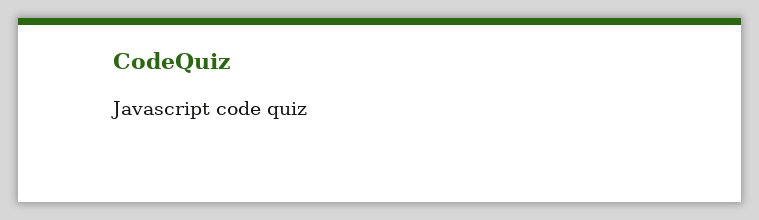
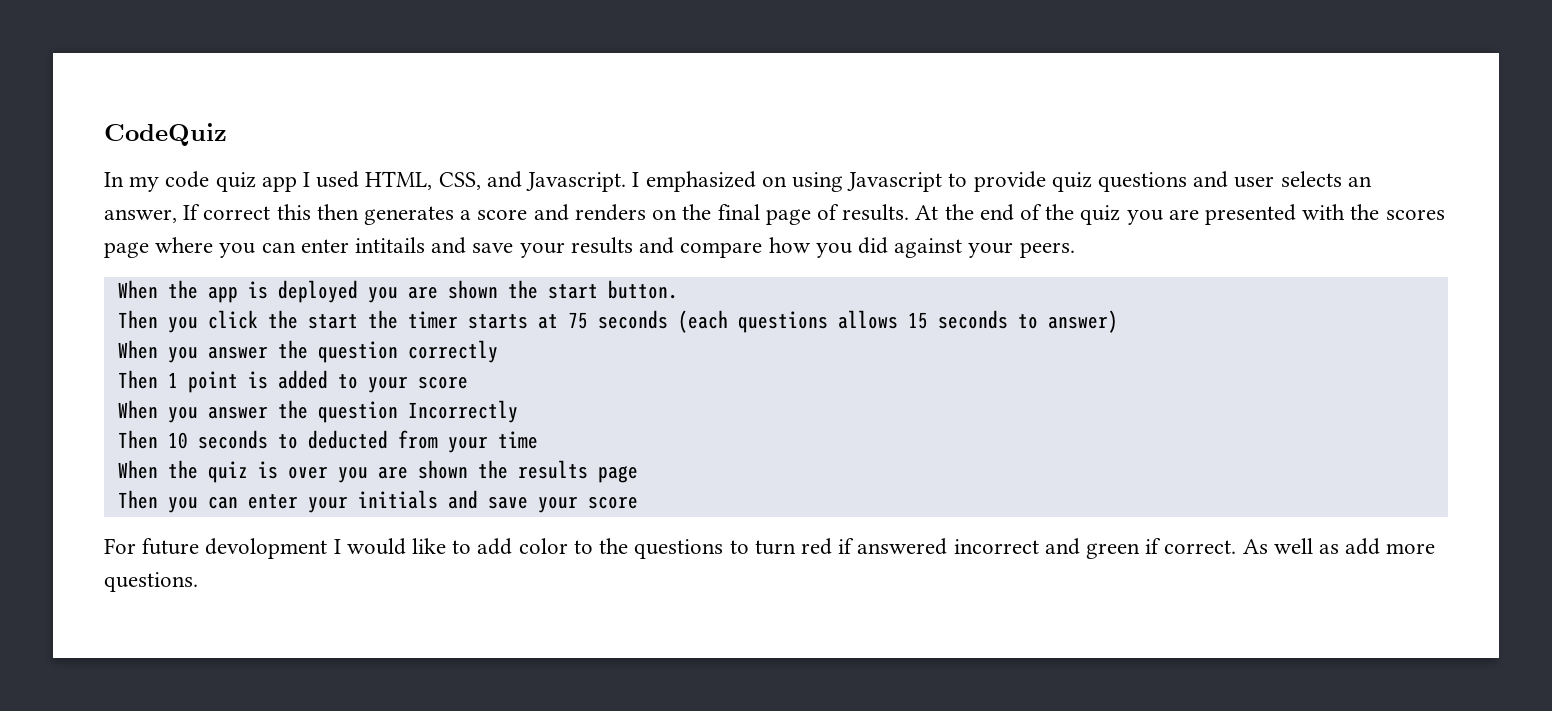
[111,101,307,119] Javascript code quiz -> [104,171,1372,192] [104,204,1445,225] [104,237,1075,258] [117,280,678,303] [117,310,1118,333] [117,340,498,363] [117,370,468,393] [117,400,518,423] [117,430,538,453] [117,460,638,483] [117,490,638,513] [104,538,1436,559] [104,572,198,592] In my code quiz app I used HTML, CSS, and Javascript. I emphasized on using Javascript to provide quiz questions and user selects an answer, If correct this then generates a score and renders on the final page of results. At the end of the quiz you are presented with the scores page where you can enter intitails and save your results and compare how you did against your peers. // When the app is deployed you are shown the start button. // Then you click the start the timer starts at 75 seconds (each questions allows 15 seconds to answer) // When you answer the question correctly // Then 1 point is added to your score // When you answer the question Incorrectly // Then 10 seconds to deducted from your time // When the quiz is over you are shown the results page // Then you can enter your initials and save your score // For future devolopment I would like to add color to the questions to turn red if answered incorrect and green if correct. As well as add more questions.

